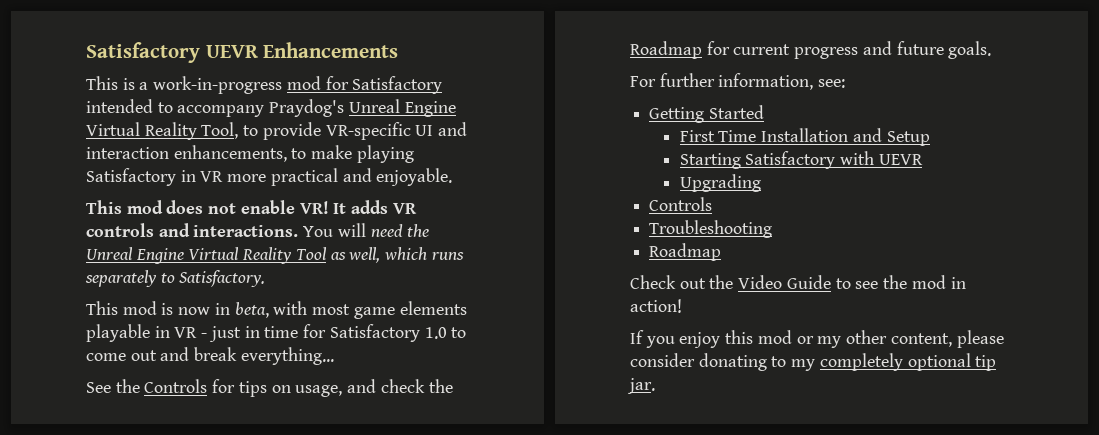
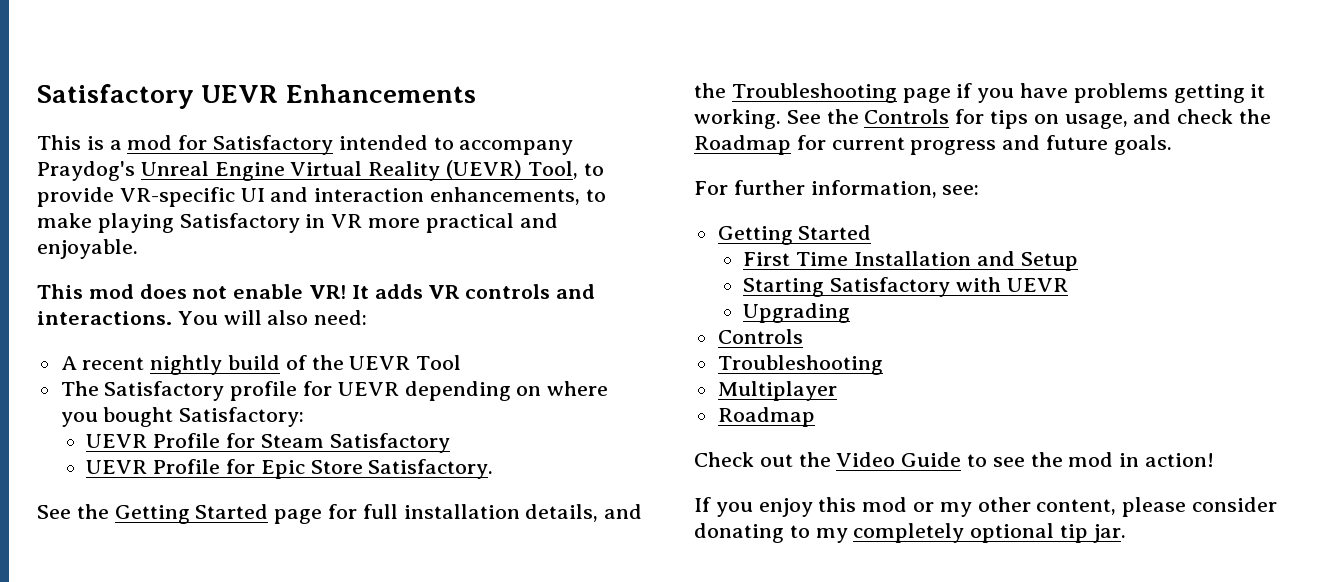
[153,76,283,94] work-in-progress -> (122, 145) none
(197, 131) none -> [446,160,523,179] (UEVR)
[370,224,430,237] [86,247,464,264] [85,270,266,287] [86,301,467,319] [86,324,467,342] [86,347,334,365] need the Unreal Engine Virtual Reality Tool as well, which runs separately to Satisfactory. // This mod is now in beta, with most game elements playable in VR - just in time for Satisfactory 1.0 to come out and break everything... // -> [267,310,368,325] [60,355,462,375] [60,381,609,401] [60,407,305,427] [86,433,450,453] [86,459,494,479] [37,504,643,524] [694,83,1266,103] [694,109,781,129] also need: // A recent nightly build of the UEVR Tool // The Satisfactory profile for UEVR depending on where you bought Satisfactory: // UEVR Profile for Steam Satisfactory // UEVR Profile for Epic Store Satisfactory. // See the Getting Started page for full installation details, and the Troubleshooting page if you have problems getting it working.
(773, 229) none -> [717,381,837,401] // Multiplayer

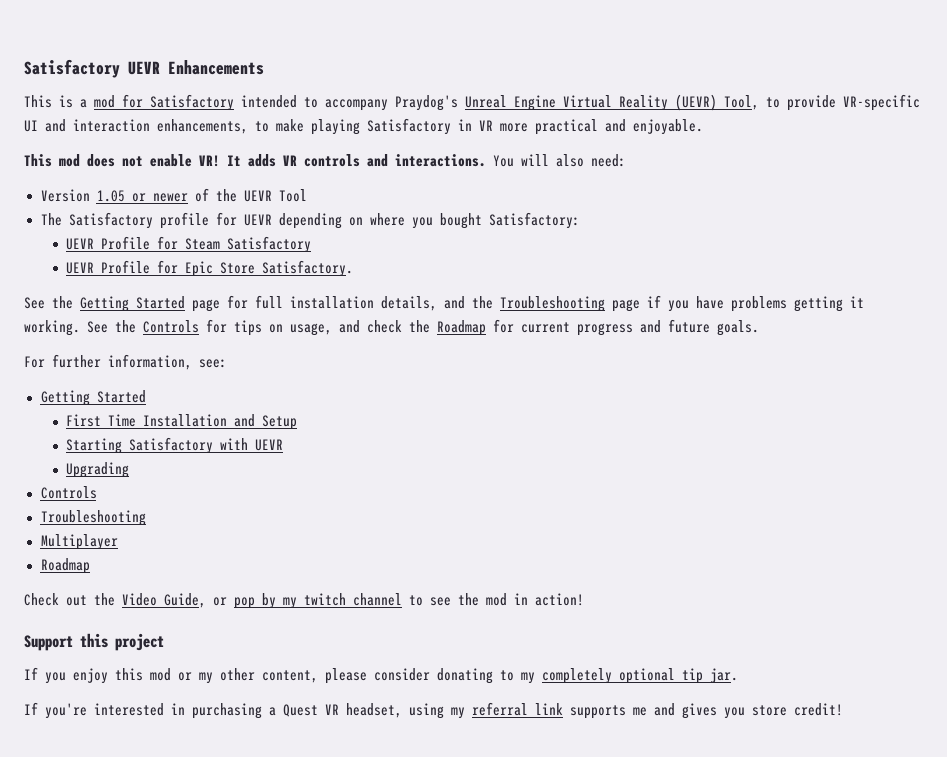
[60,355,281,375] A recent nightly build -> [40,189,188,202] Version 1.05 or newer
[901,452,962,467] Guide -> [164,593,402,609] Guide, or pop by my twitch channel
(1215, 460) none -> [24,633,164,651] // Support this project
(1126, 533) none -> [24,702,843,719] // If you're interested in purchasing a Quest VR headset, using my referral link supports me and gives you store credit!

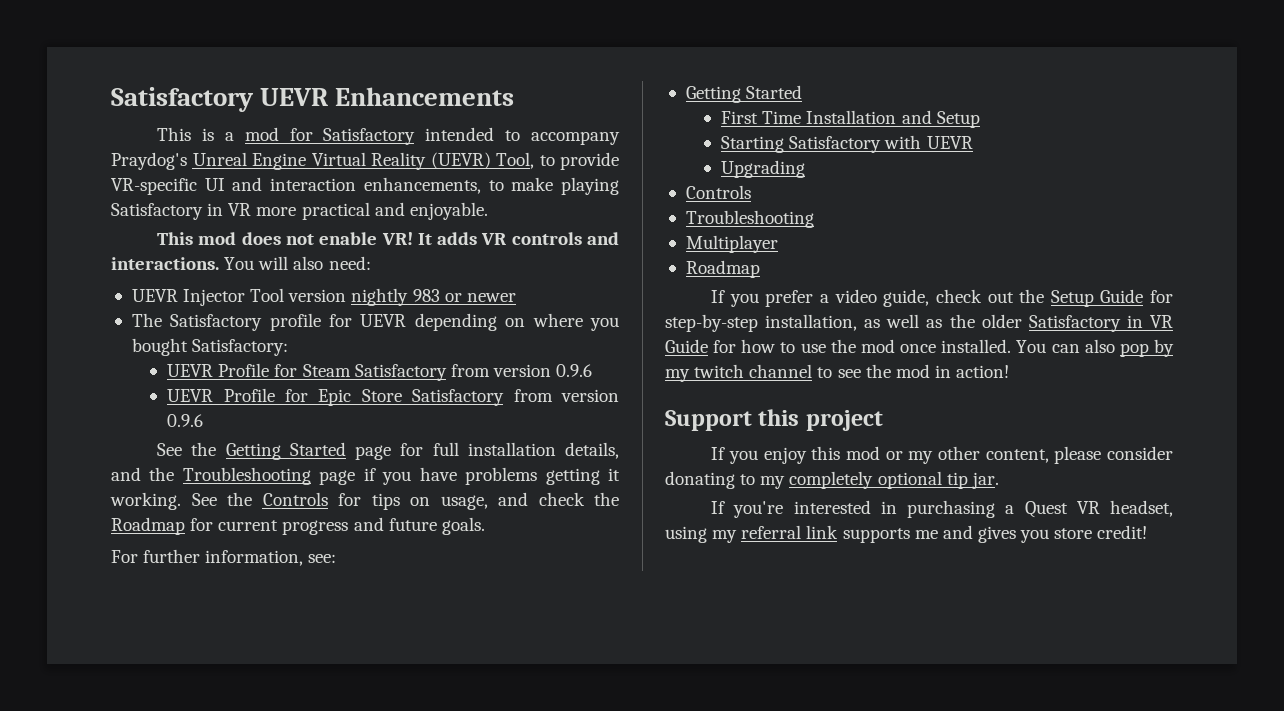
[40,188,307,202] Version 1.05 or newer of the UEVR Tool -> [131,288,516,306] UEVR Injector Tool version nightly 983 or newer
(312, 244) none -> [450,364,593,377] from version 0.9.6
[262,260,354,277] Satisfactory. -> [412,389,619,406] [167,414,204,427] Satisfactory from version 0.9.6
[24,593,227,608] Check out the Video Guide, or -> [711,289,1173,307] [665,314,1173,332] [665,339,1115,353] If you prefer a video guide, check out the Setup Guide for step-by-step installation, as well as the older Satisfactory in VR Guide for how to use the mod once installed. You can also

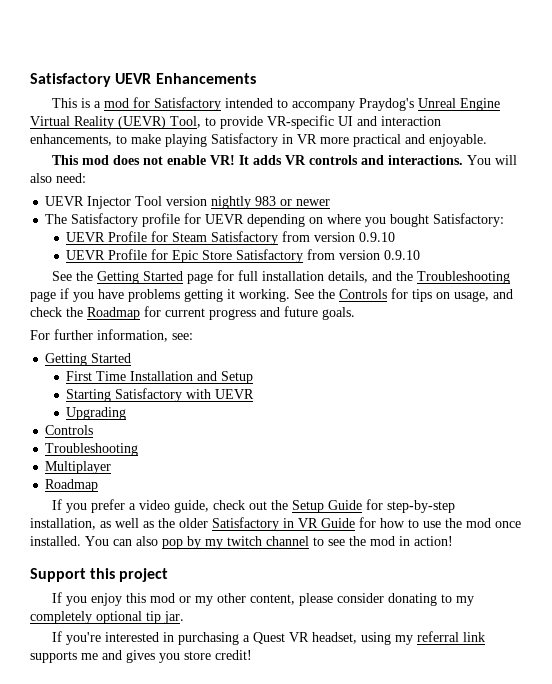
[556,364,593,377] 0.9.6 -> [359,232,396,242] 0.9.10
[167,414,204,427] 0.9.6 -> [384,250,421,260] 0.9.10

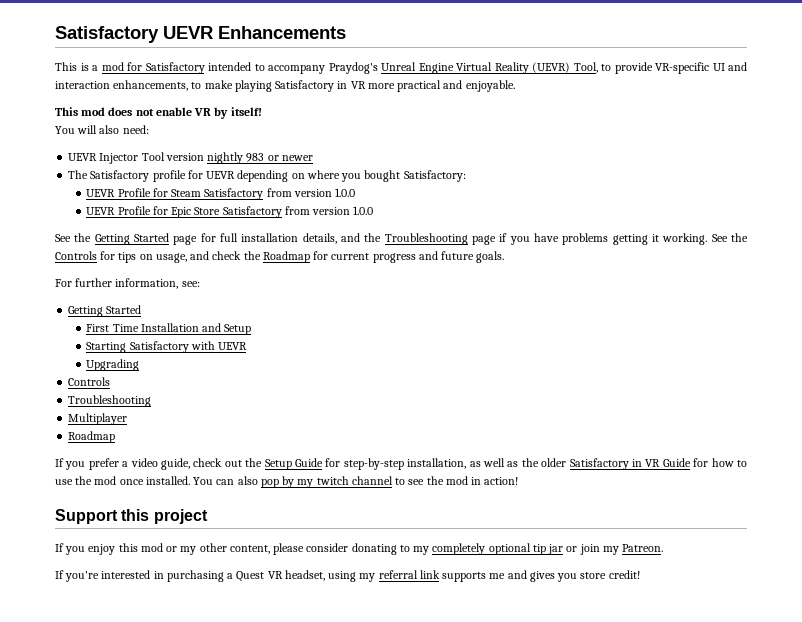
[210,155,464,165] VR! It adds VR controls and interactions. -> [194,107,262,119] VR by itself! //
[359,232,396,242] 0.9.10 -> [335,188,356,197] 1.0.0
[384,250,421,260] 0.9.10 -> [353,206,374,215] 1.0.0
[164,611,184,624] jar. -> [548,544,664,555] jar or join my Patreon.

